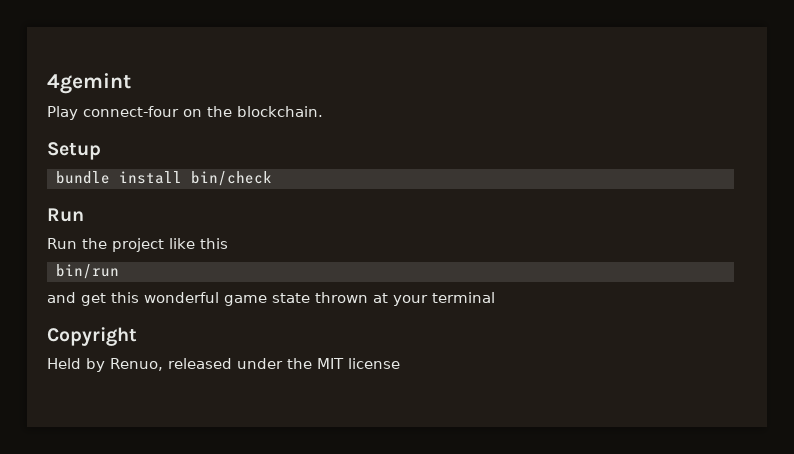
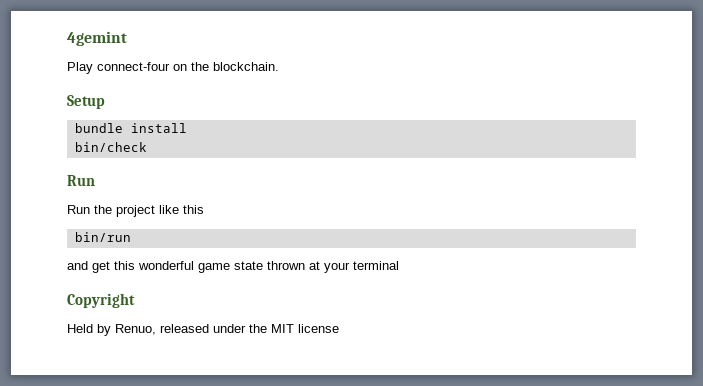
(182, 177) none -> (187, 128) //

